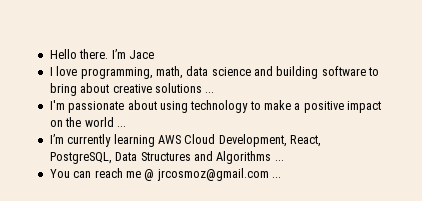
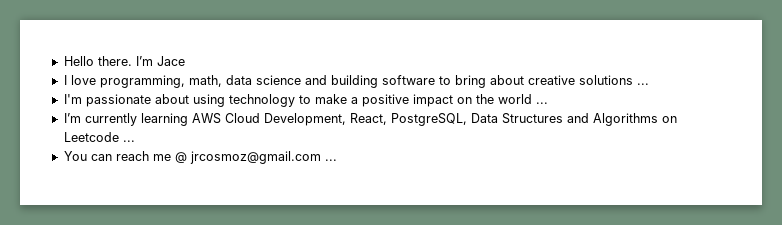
(272, 157) none -> [661,116,677,123] [63,132,119,142] on Leetcode

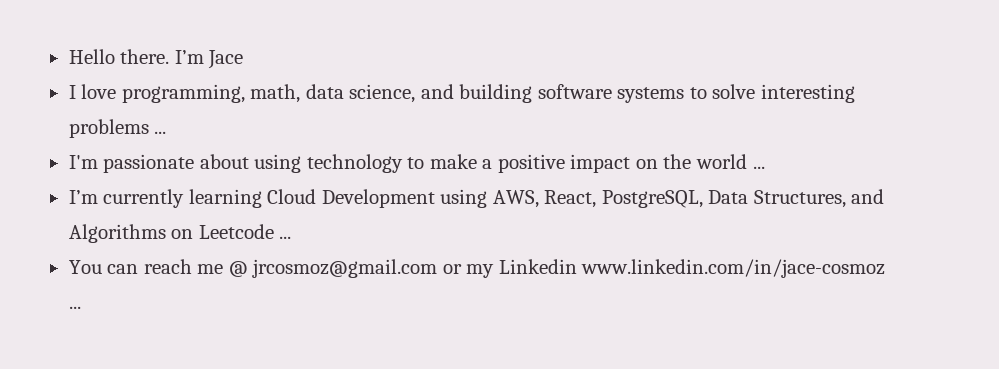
[255,75,301,85] science -> [349,84,416,103] science,
[438,75,633,88] to bring about creative solutions -> [617,84,855,103] [68,119,149,138] systems to solve interesting problems
[191,113,346,126] AWS Cloud Development, -> [267,189,539,208] Cloud Development using AWS,
[501,113,563,124] Structures -> [753,190,846,208] Structures,
(321, 157) none -> [442,259,886,278] or my Linkedin www.linkedin.com/in/jace-cosmoz

